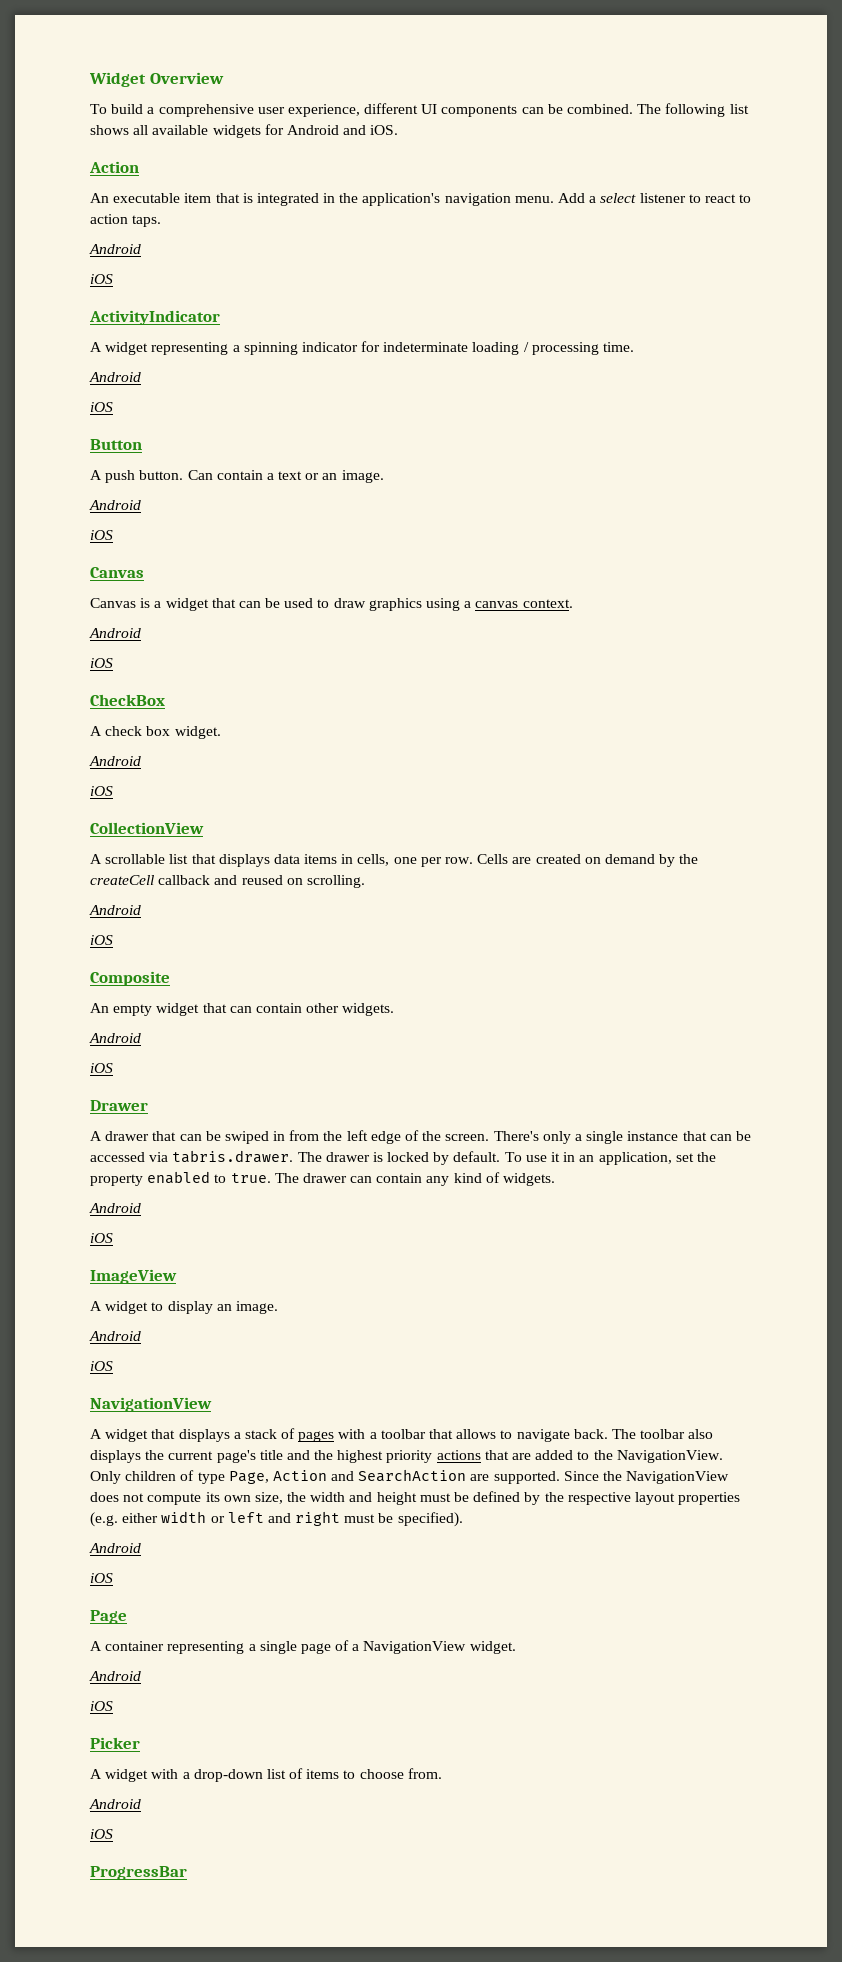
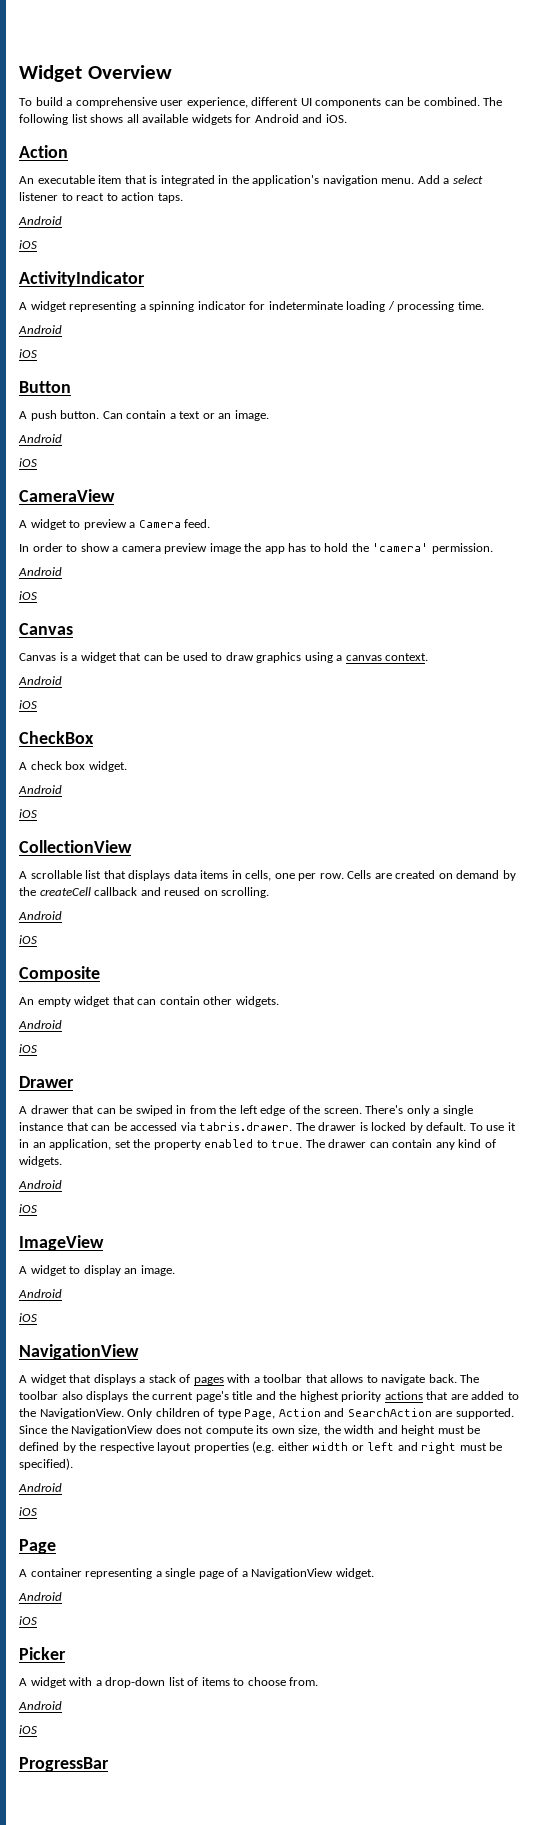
(113, 535) none -> [19,489,115,502] [19,519,211,530] [19,543,493,554] [18,567,62,576] [19,591,37,600] // CameraView // A widget to preview a Camera feed. // In order to show a camera preview image the app has to hold the 'camera' permission. // Android // iOS

